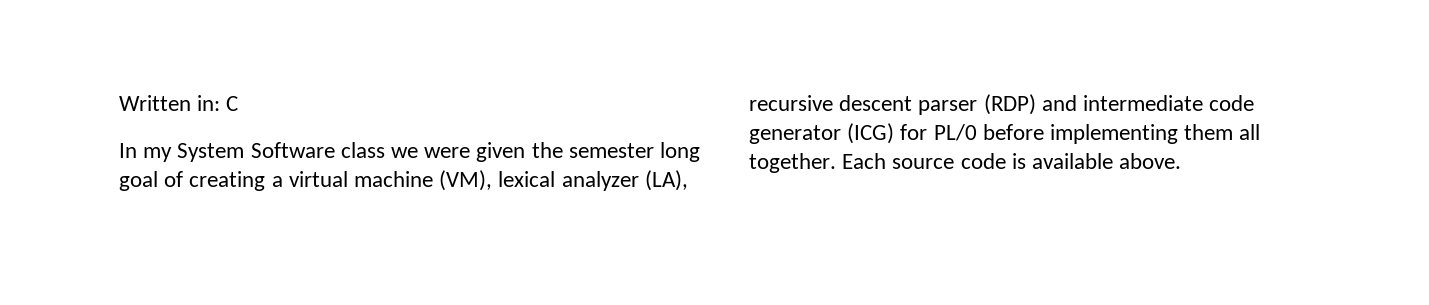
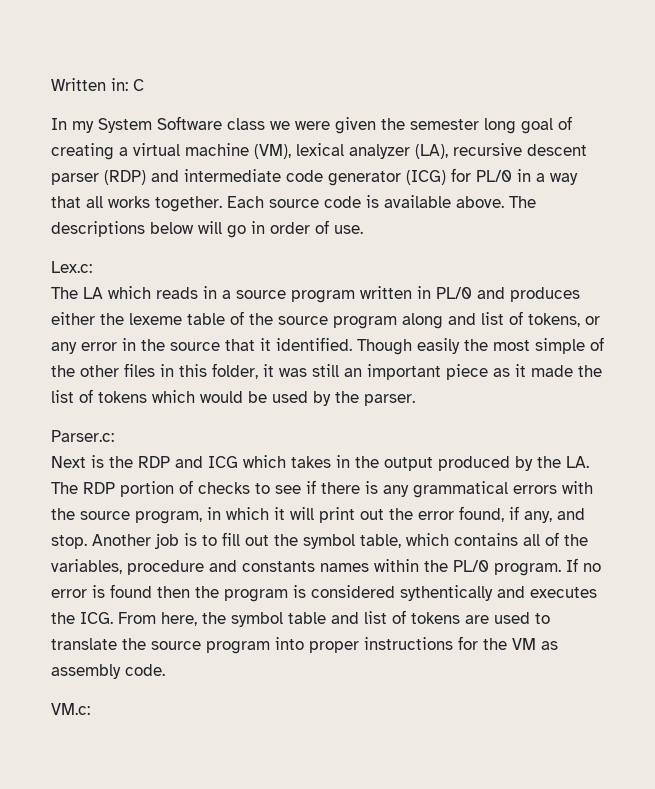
[982,124,1261,144] before implementing them all -> [517,169,578,185] [51,196,150,208] in a way that all works
(1182, 161) none -> [509,196,536,208] [51,220,363,238] [51,261,92,273] [51,286,580,303] [51,311,600,329] [51,337,604,355] [51,363,602,380] [51,389,415,406] [51,430,114,442] [51,455,589,471] [51,480,593,498] [51,506,585,524] [51,532,588,549] [51,558,601,576] [51,584,597,602] [51,610,550,627] [51,636,558,654] [51,664,165,679] [51,703,90,715] The descriptions below will go in order of use. // Lex.c: // The LA which reads in a source program written in PL/0 and produces either the lexeme table of the source program along and list of tokens, or any error in the source that it identified. Though easily the most simple of the other files in this folder, it was still an important piece as it made the list of tokens which would be used by the parser. // Parser.c: // Next is the RDP and ICG which takes in the output produced by the LA. The RDP portion of checks to see if there is any grammatical errors with the source program, in which it will print out the error found, if any, and stop. Another job is to fill out the symbol table, which contains all of the variables, procedure and constants names within the PL/0 program. If no error is found then the program is considered sythentically and executes the ICG. From here, the symbol table and list of tokens are used to translate the source program into proper instructions for the VM as assembly code. // VM.c:

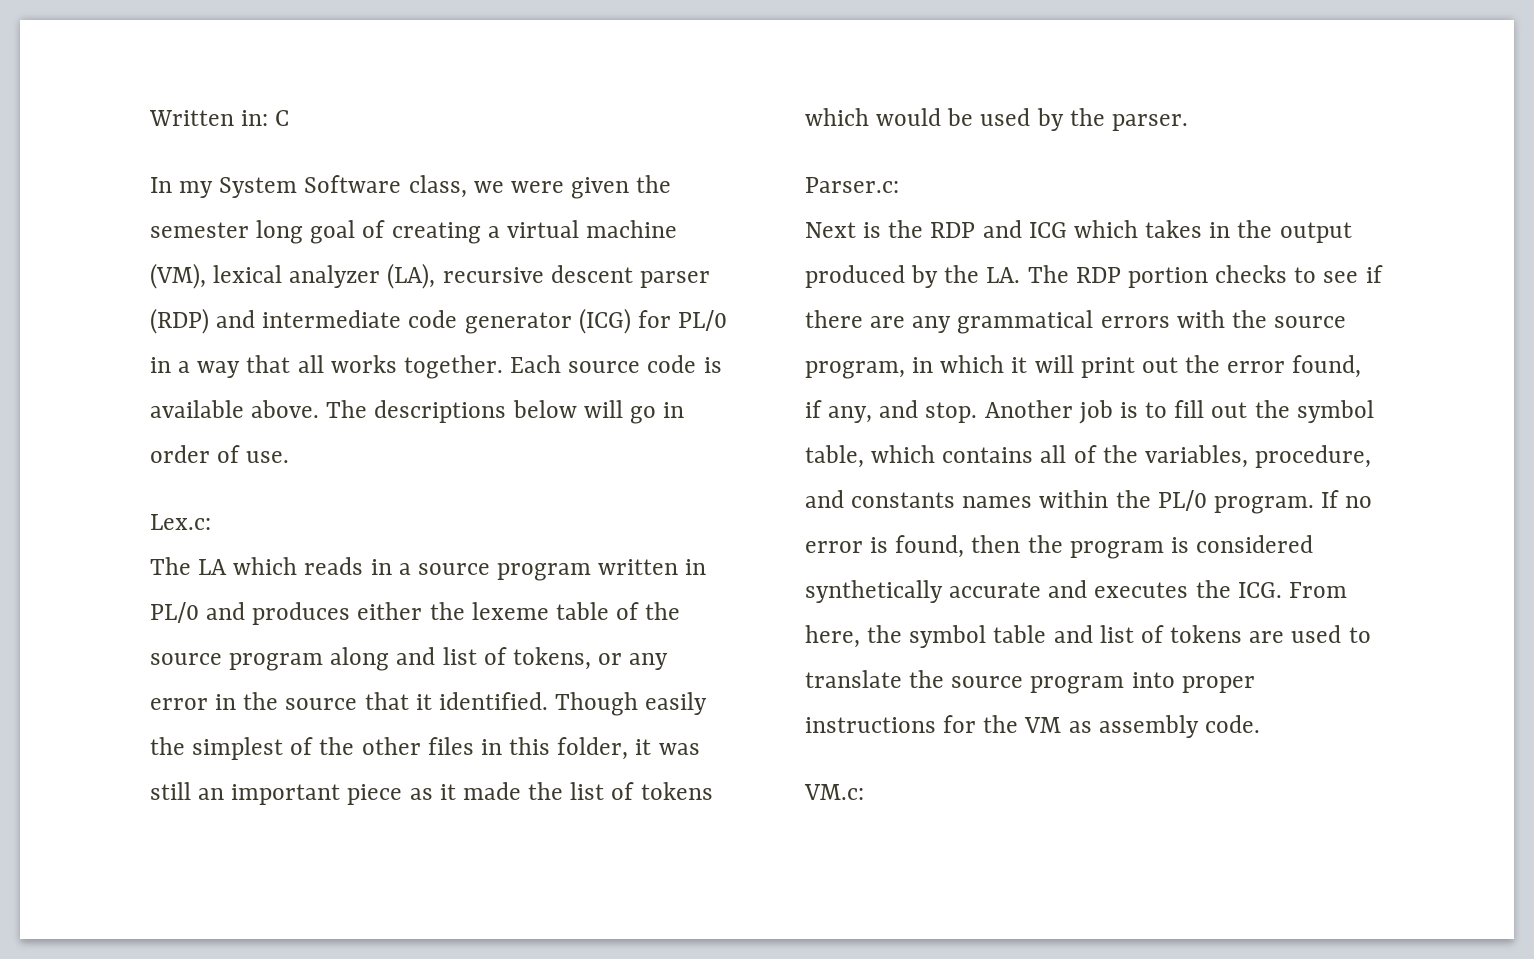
[227,118,265,130] class -> [408,175,467,198] class,
[493,338,585,354] most simple -> [192,737,284,760] simplest
[179,480,193,494] of -> (1208, 277) none
[365,481,378,494] is -> [870,316,906,328] are
[127,560,204,575] procedure -> [1255,445,1372,468] procedure,
[110,584,152,598] found -> [895,535,965,558] found,
[400,585,493,601] sythentically -> [805,580,1042,603] synthetically accurate

